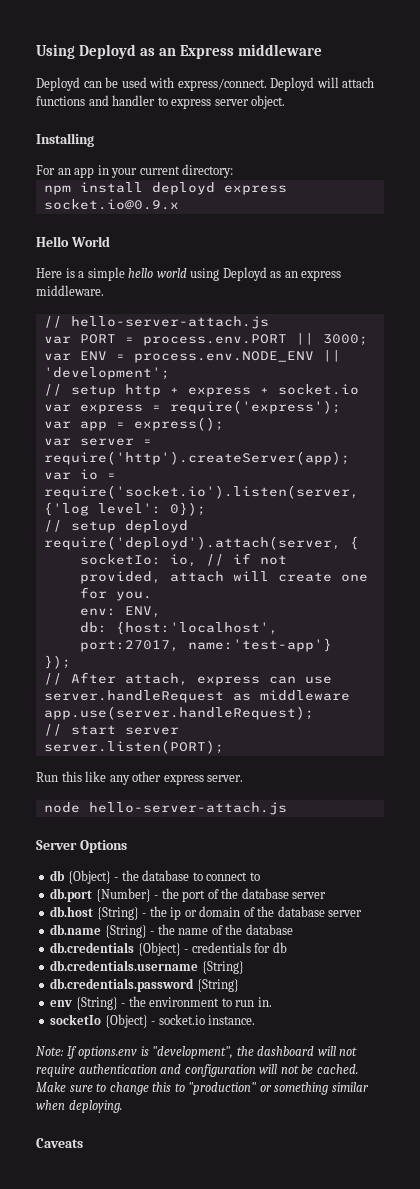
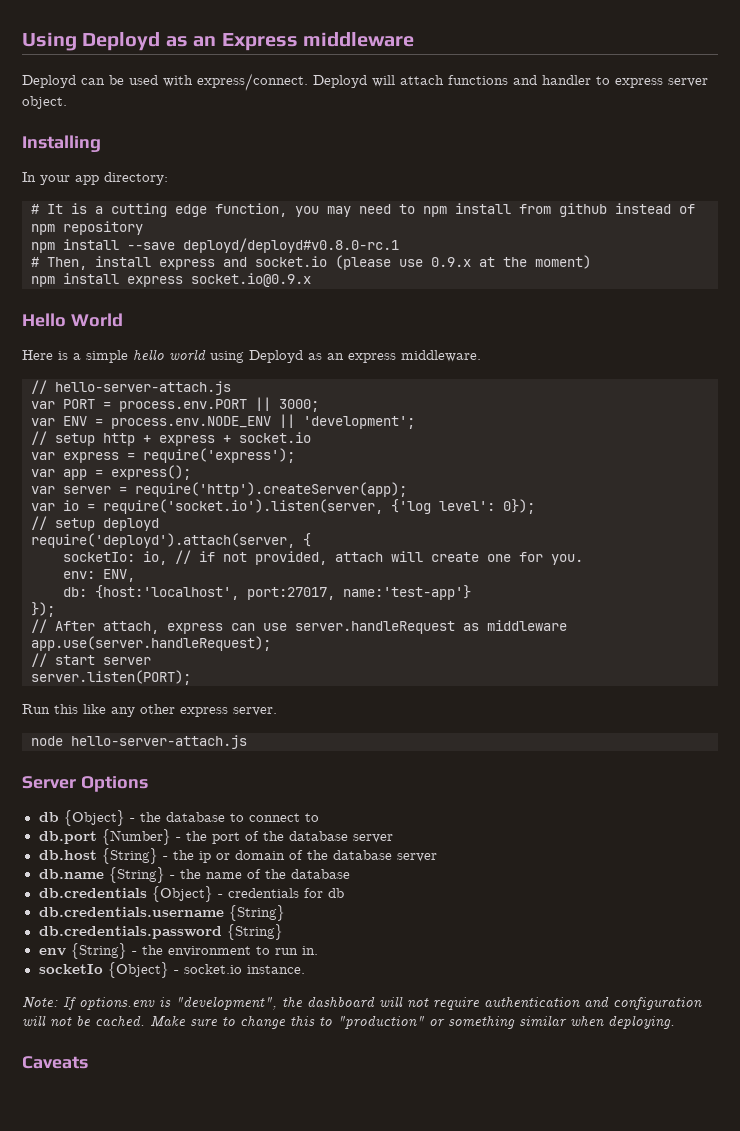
[36,164,234,178] [43,182,215,195] For an app in your current directory: // npm install deployd -> [22,172,168,185] [31,203,695,217] [31,221,143,235] [31,238,399,253] [31,255,591,270] [31,273,119,287] In your app directory: // # It is a cutting edge function, you may need to npm install from github instead of npm repository // npm install --save deployd/deployd#v0.8.0-rc.1 // # Then, install express and socket.io (please use 0.9.x at the moment) // npm install

